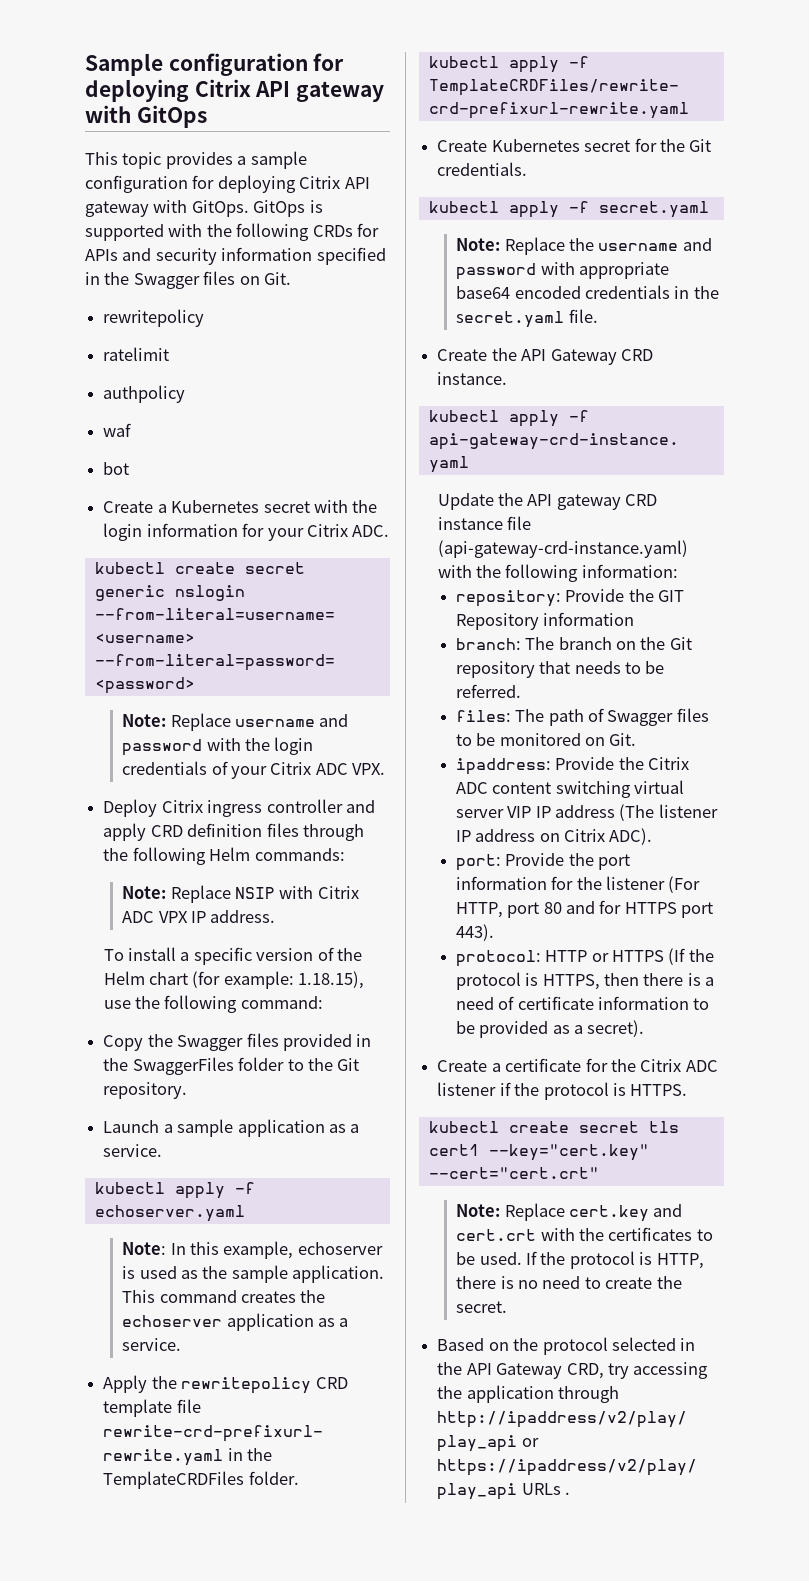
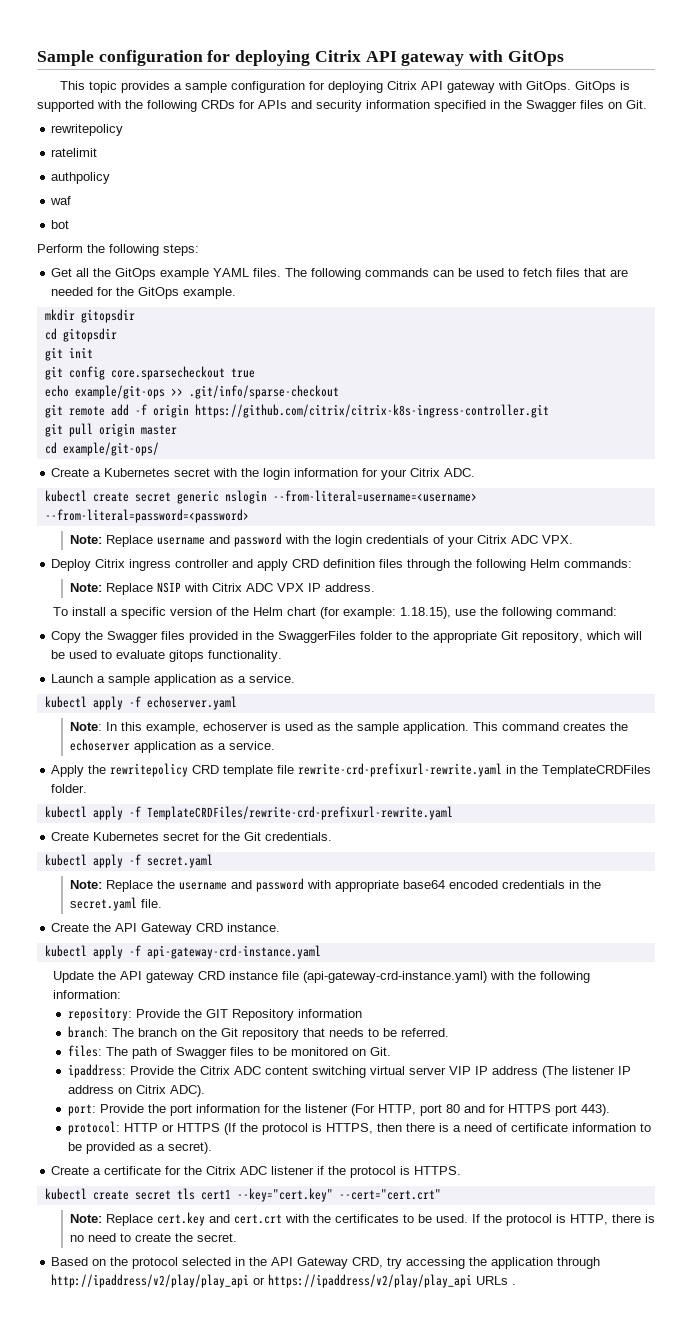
(130, 468) none -> [37,244,199,256] [51,268,629,280] [51,287,237,299] [44,309,135,323] [44,328,117,342] [44,347,93,361] [44,366,255,380] [44,385,339,399] [44,404,549,418] [44,423,177,437] [44,442,159,456] // Perform the following steps: // Get all the GitOps example YAML files. The following commands can be used to fetch files that are needed for the GitOps example. // mkdir gitopsdir // cd gitopsdir // git init // git config core.sparsecheckout true // echo example/git-ops >> .git/info/sparse-checkout // git remote add -f origin https://github.com/citrix/citrix-k8s-ingress-controller.git // git pull origin master // cd example/git-ops/
[337,1058,360,1071] [103,1082,188,1099] Git repository. -> [433,631,643,643] [51,650,283,662] appropriate Git repository, which will be used to evaluate gitops functionality.

